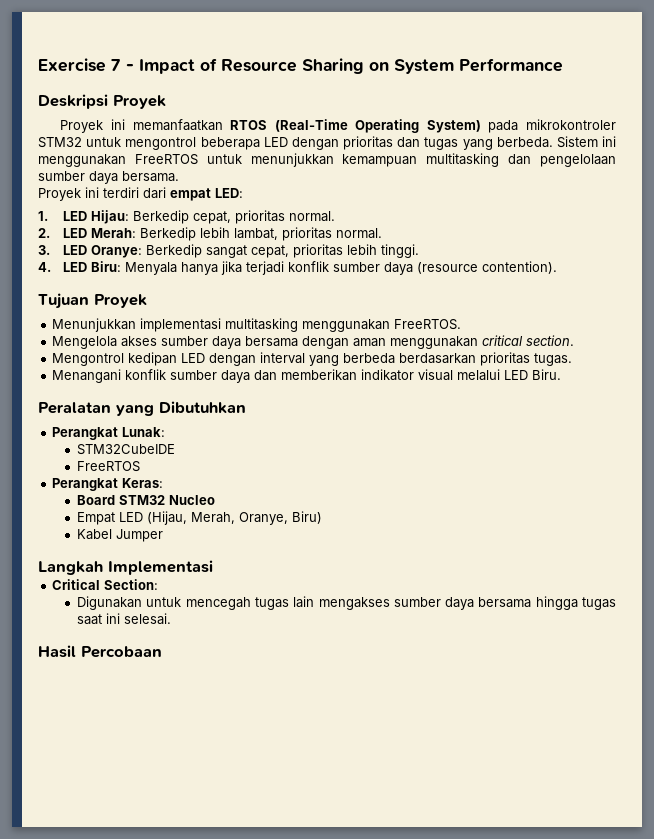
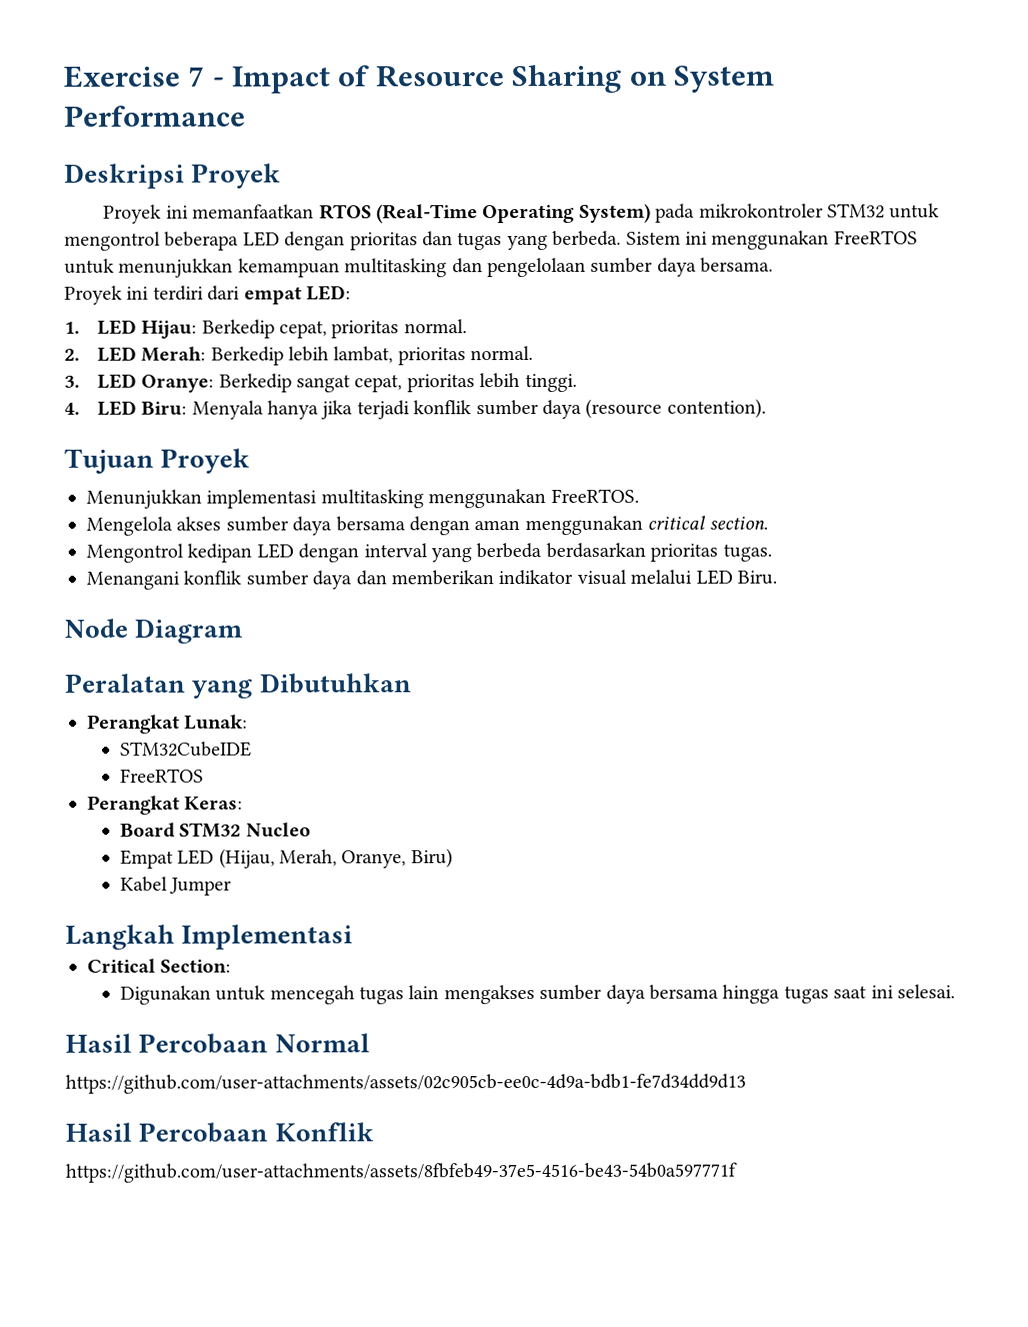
(562, 374) none -> [64,618,244,644] // Node Diagram
(162, 652) none -> [274,1033,370,1053] [65,1073,746,1094] [65,1122,374,1143] [65,1162,737,1183] Normal // https://github.com/user-attachments/assets/02c905cb-ee0c-4d9a-bdb1-fe7d34dd9d13 // Hasil Percobaan Konflik // https://github.com/user-attachments/assets/8fbfeb49-37e5-4516-be43-54b0a597771f

